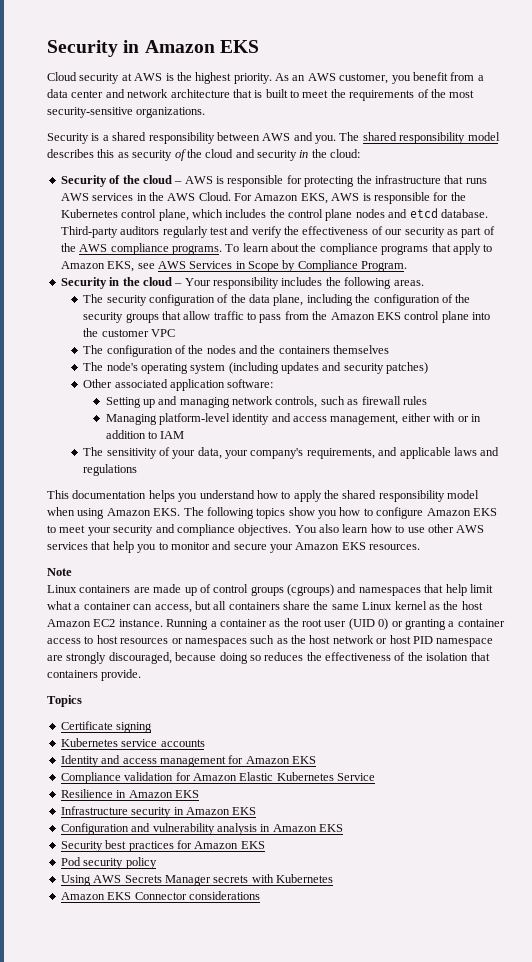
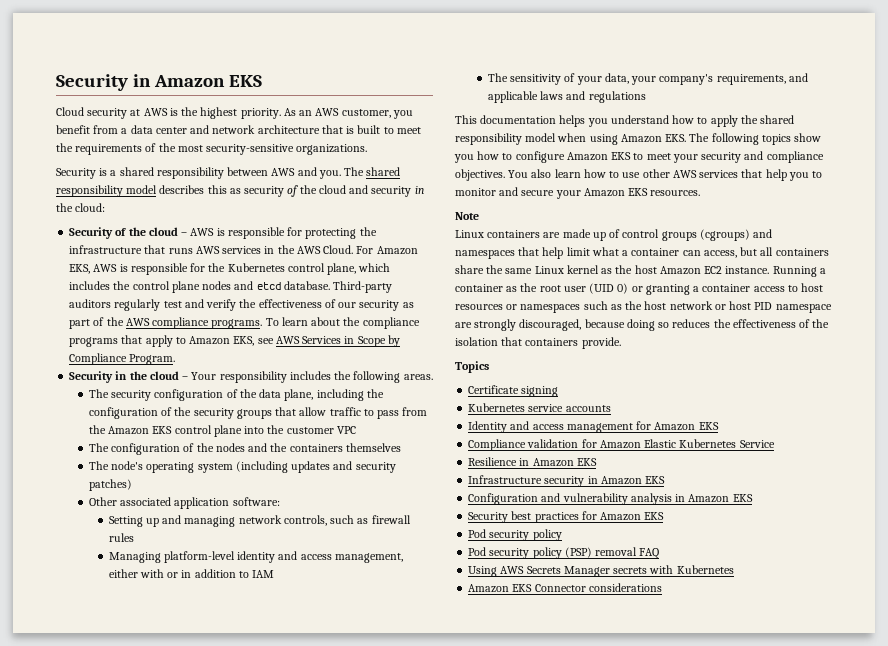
(157, 863) none -> [468,547,660,559] // Pod security policy (PSP) removal FAQ

